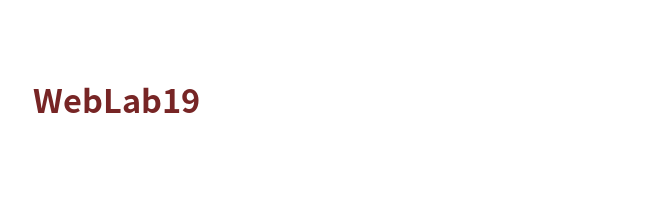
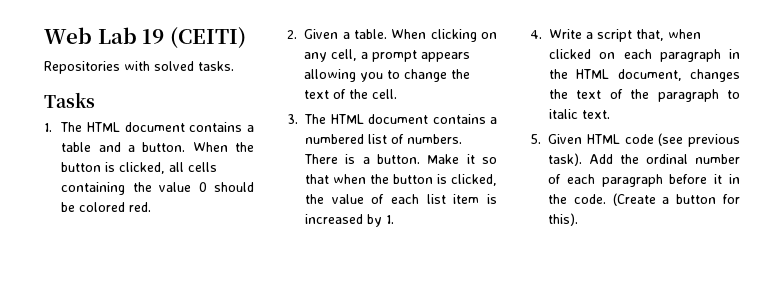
[33,87,200,113] WebLab19 -> [44,27,246,49] [44,61,234,74] [44,92,95,108] [44,122,254,132] [61,142,254,152] [61,162,218,174] [61,182,255,195] [61,202,152,212] [287,29,497,42] [304,49,471,62] [304,69,471,82] [304,89,398,99] [287,114,497,124] [305,134,462,144] [304,154,497,164] [305,174,497,186] [305,194,497,204] [305,214,394,227] [530,29,701,42] [549,49,740,62] [549,69,740,82] [549,89,740,102] [549,109,610,119] [530,133,740,147] [548,153,740,166] [548,174,740,187] [548,193,740,206] [548,213,578,226] Web Lab 19 (CEITI) // Repositories with solved tasks. // Tasks // 1. The HTML document contains a table and a button. When the button is clicked, all cells containing the value 0 should be colored red. // 2. Given a table. When clicking on any cell, a prompt appears allowing you to change the text of the cell. // 3. The HTML document contains a numbered list of numbers. There is a button. Make it so that when the button is clicked, the value of each list item is increased by 1. // 4. Write a script that, when clicked on each paragraph in the HTML document, changes the text of the paragraph to italic text. // 5. Given HTML code (see previous task). Add the ordinal number of each paragraph before it in the code. (Create a button for this).

